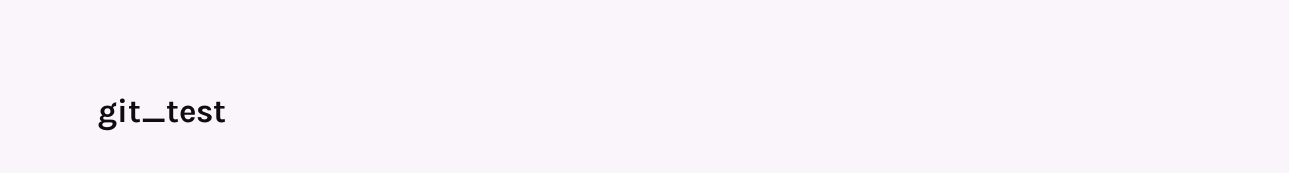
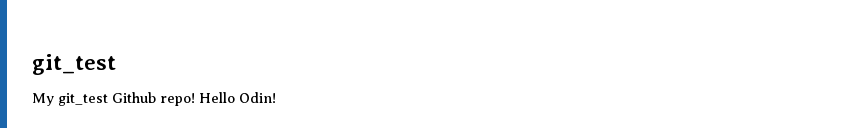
[98,98,226,131] git_test -> [32,54,116,75] [32,92,276,106] git_test // My git_test Github repo! Hello Odin!

